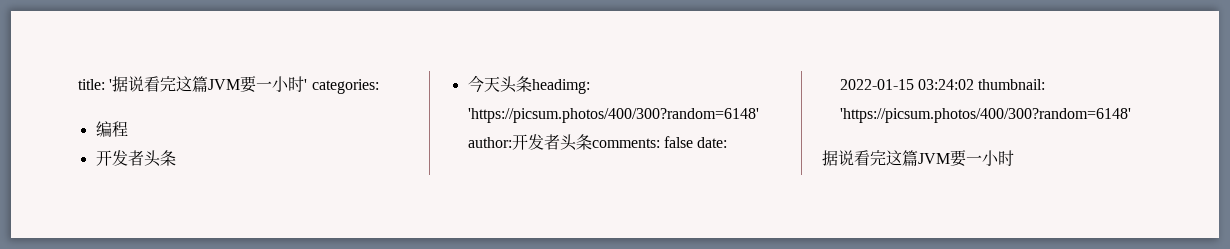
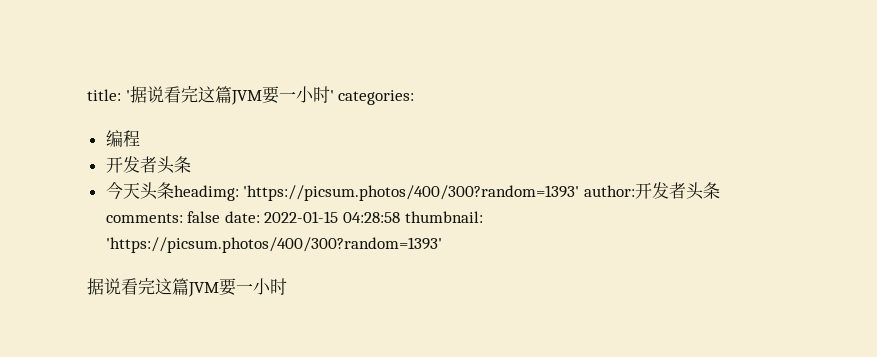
[467,108,759,123] 'https://picsum.photos/400/300?random=6148' -> [243,185,580,201] 'https://picsum.photos/400/300?random=1393'
[917,79,1046,90] [839,108,1131,123] 03:24:02 thumbnail: 'https://picsum.photos/400/300?random=6148' -> [343,211,483,223] [105,237,442,253] 04:28:58 thumbnail: 'https://picsum.photos/400/300?random=1393'

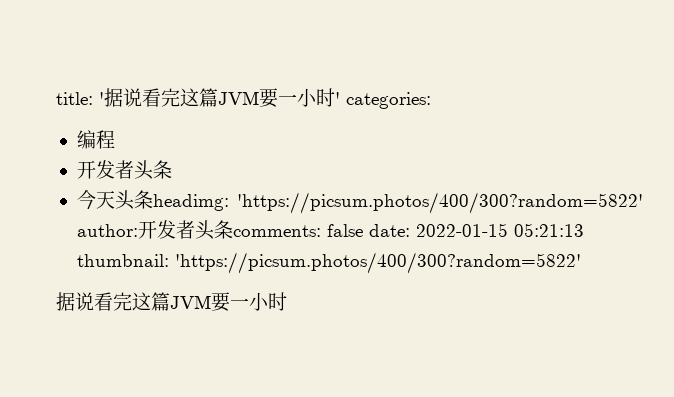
[243,185,580,201] 'https://picsum.photos/400/300?random=1393' -> [237,192,643,214] 'https://picsum.photos/400/300?random=5822'
[343,211,483,223] [105,237,442,253] 04:28:58 thumbnail: 'https://picsum.photos/400/300?random=1393' -> [513,223,584,237] [76,252,581,274] 05:21:13 thumbnail: 'https://picsum.photos/400/300?random=5822'

